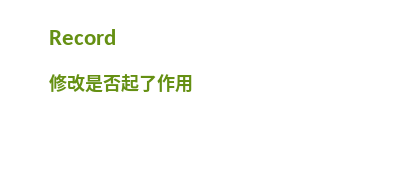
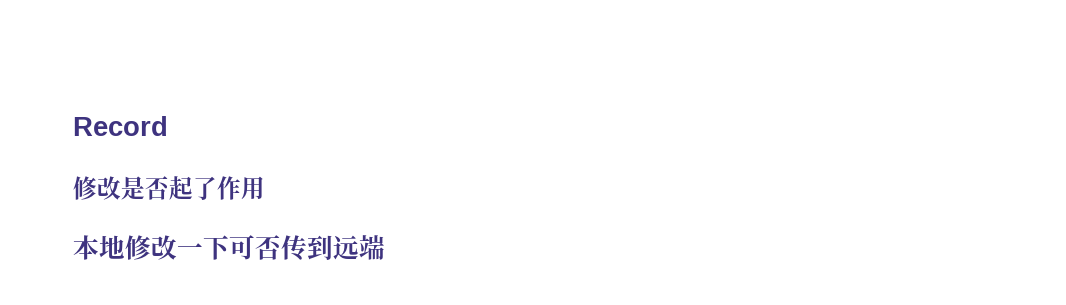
(193, 84) none -> [73,235,385,261] // 本地修改一下可否传到远端

